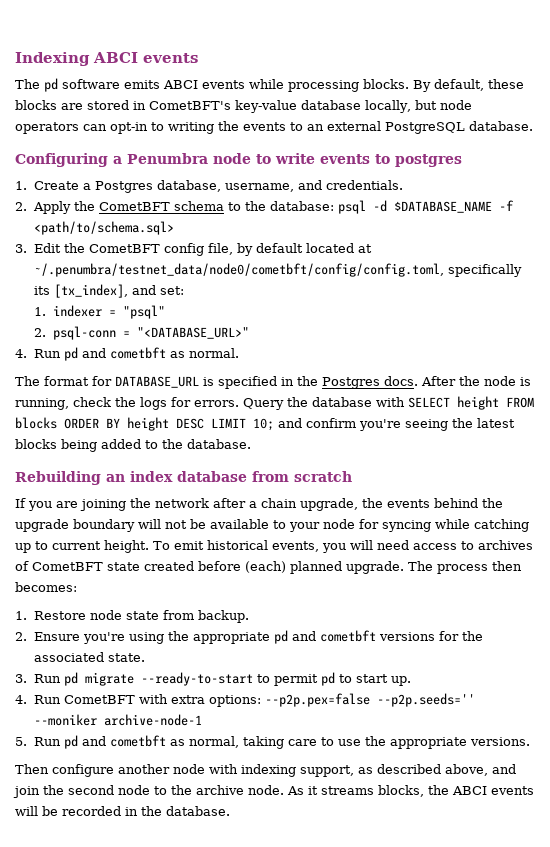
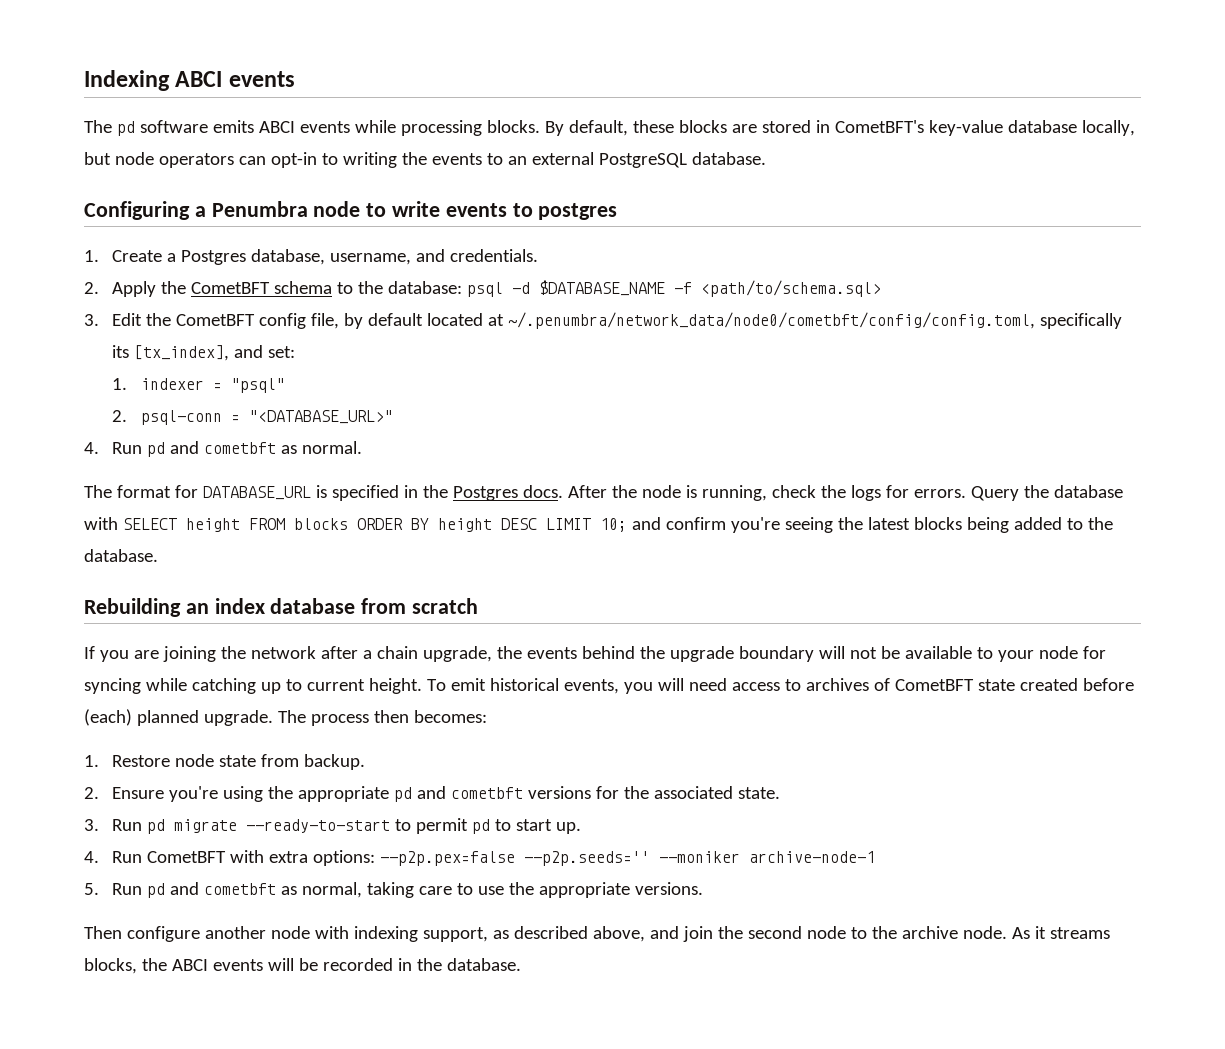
[33,263,444,277] ~/.penumbra/testnet_data/node0/cometbft/config/config.toml, -> [508,312,1036,329] ~/.penumbra/network_data/node0/cometbft/config/config.toml,

